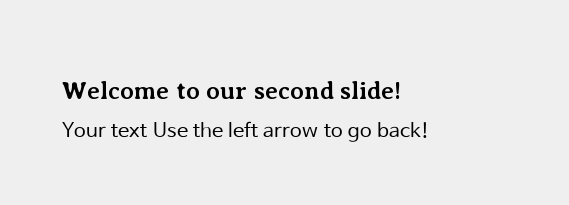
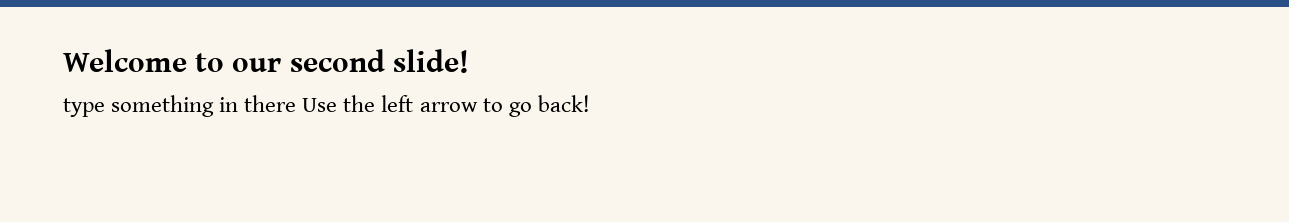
[62,122,148,138] Your text -> [63,95,297,117] type something in there

